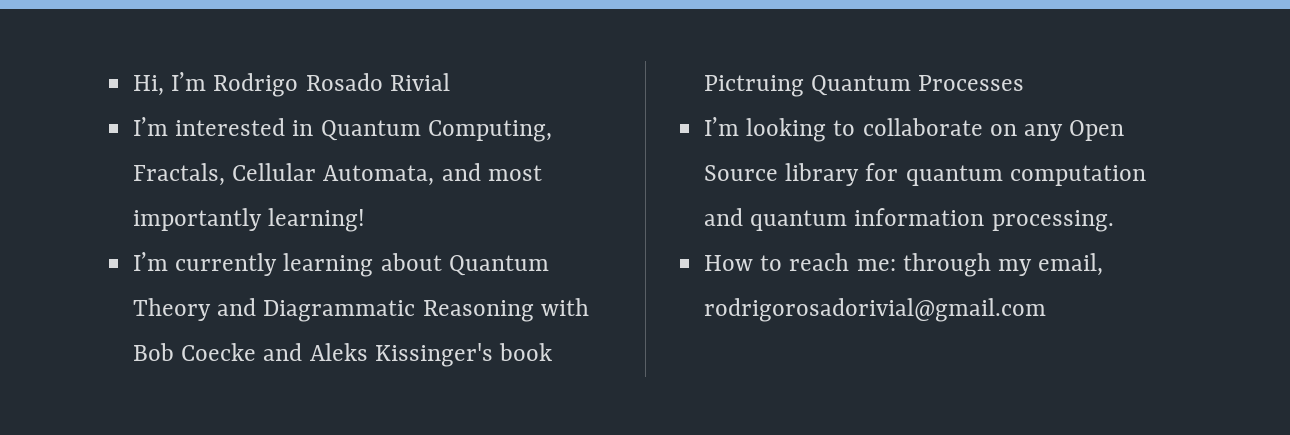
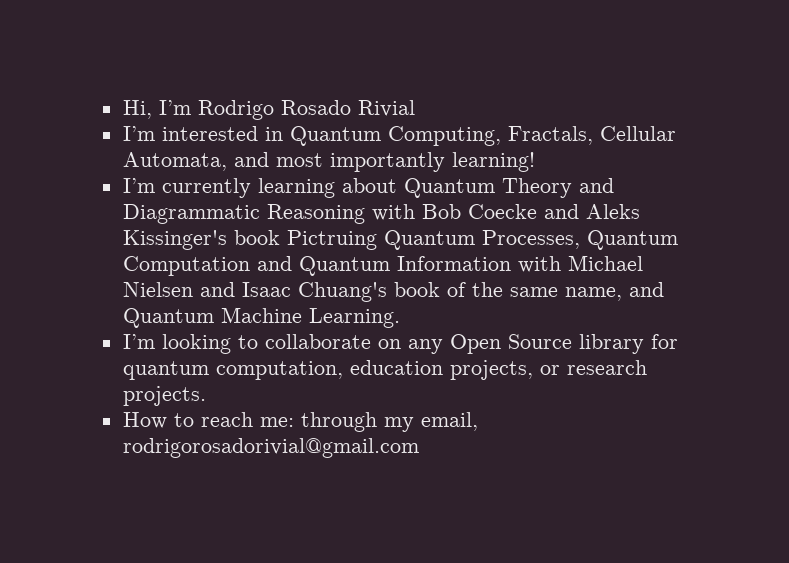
[918,75,1025,91] Processes -> [481,230,678,250] [122,255,643,276] [122,282,664,302] [122,307,400,328] Processes, Quantum Computation and Quantum Information with Michael Nielsen and Isaac Chuang's book of the same name, and Quantum Machine Learning.
[1009,165,1146,186] [704,208,1114,232] computation and quantum information processing. -> [215,360,647,380] [122,386,206,406] computation, education projects, or research projects.

